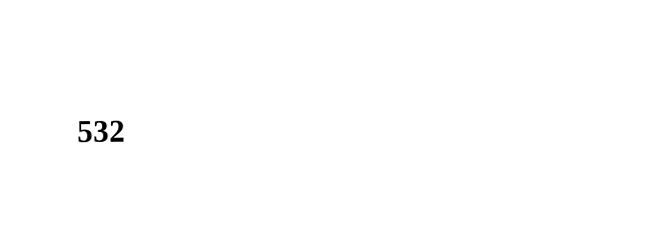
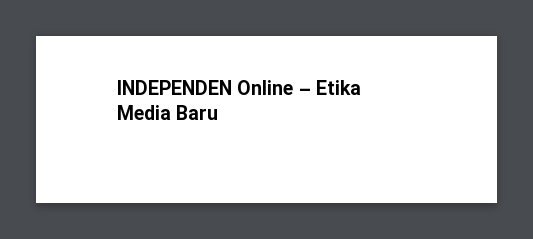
[77,120,126,143] 532 -> [117,80,361,95] [117,105,219,120] INDEPENDEN Online – Etika Media Baru

